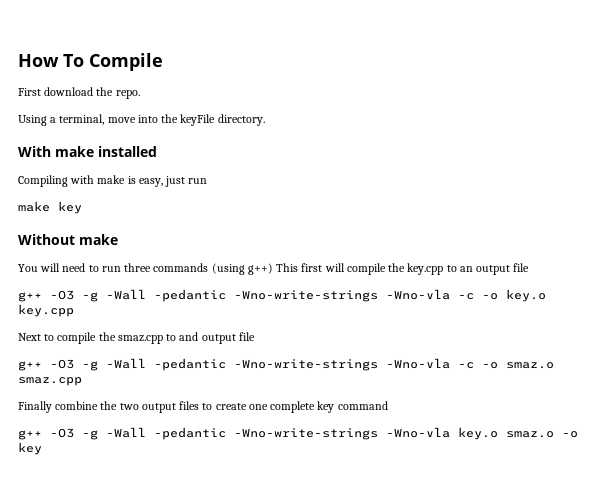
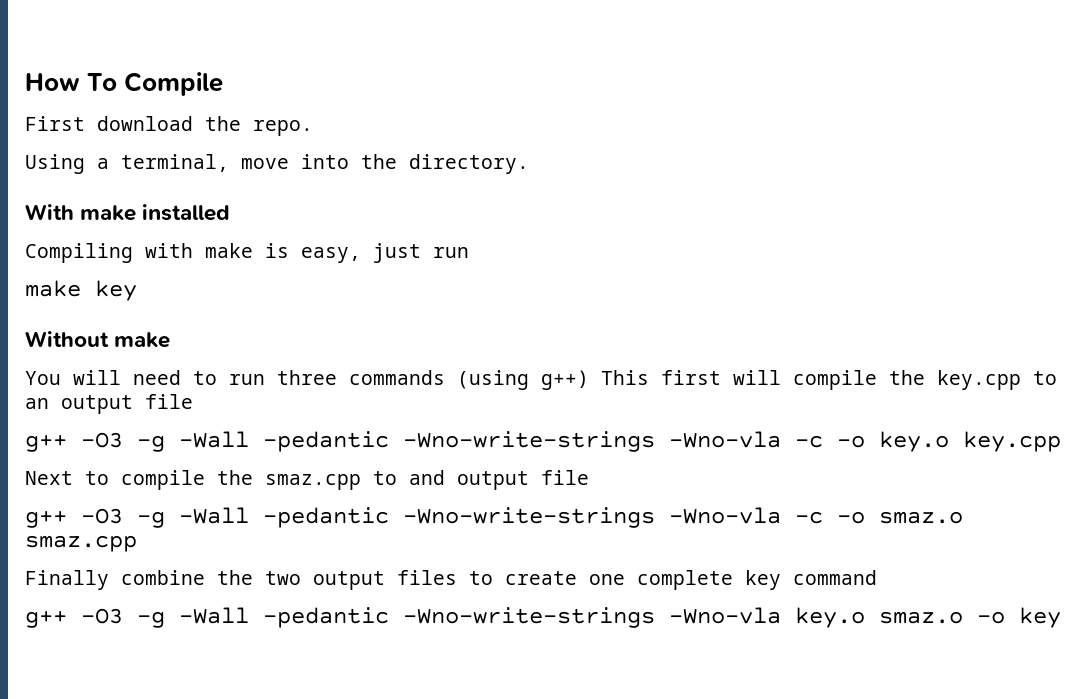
[180,114,216,126] keyFile -> (397, 161) none

